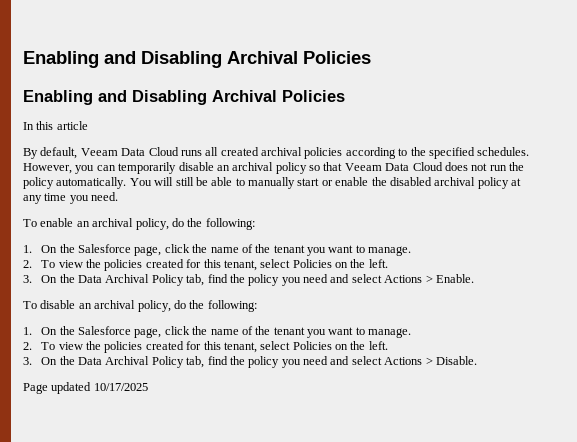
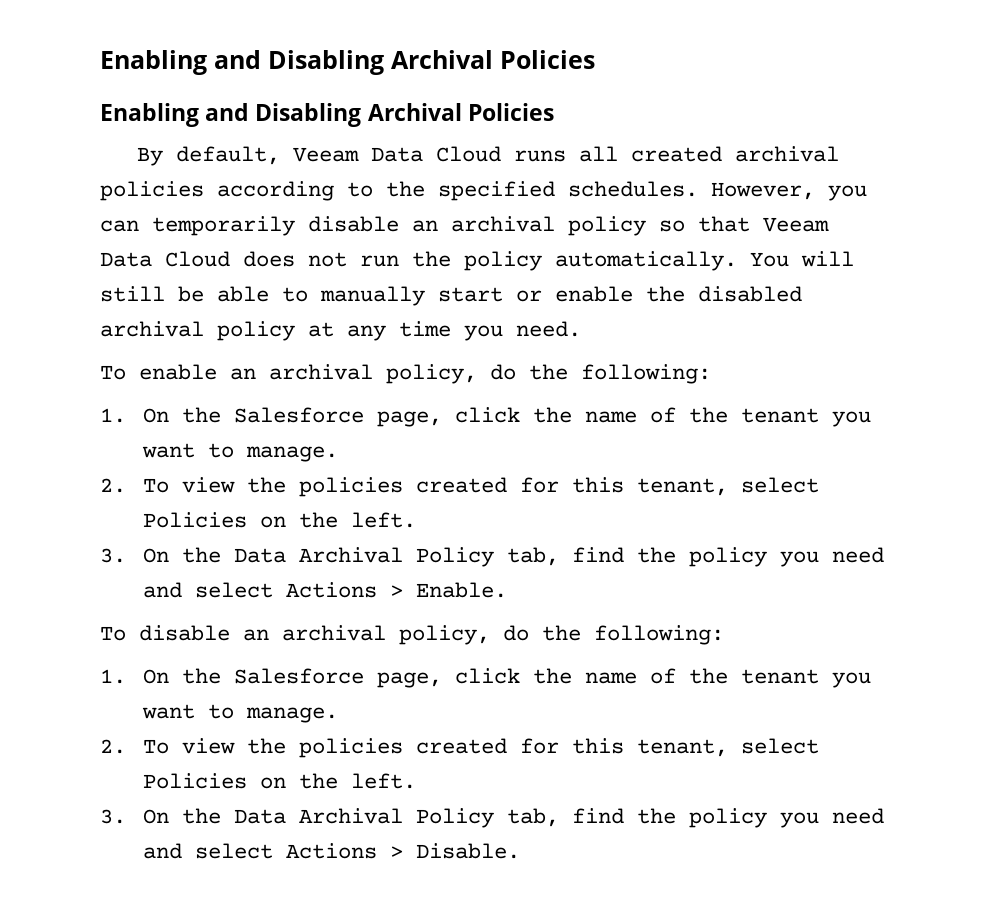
[23,121,88,130] // In this article -> (554, 112) none
[23,382,148,394] // Page updated 10/17/2025 -> (520, 851) none

